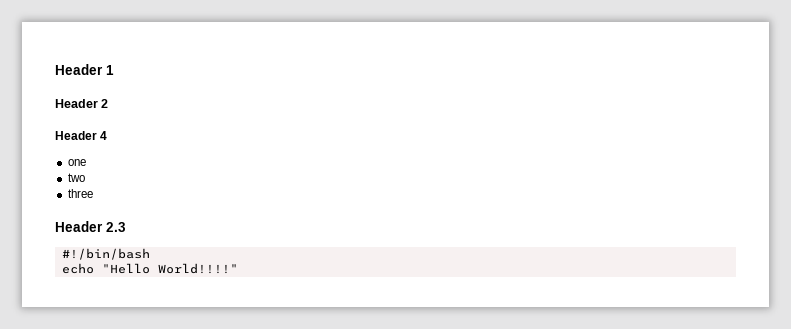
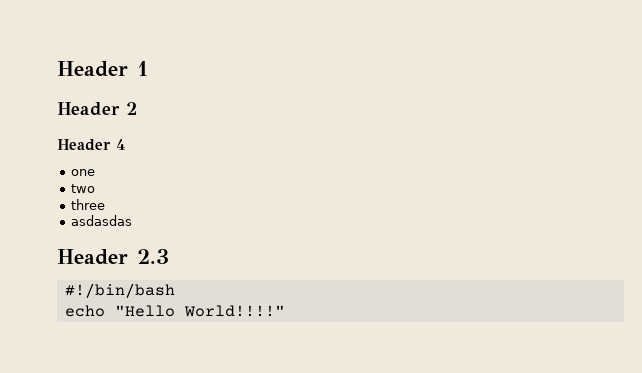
(93, 193) none -> [71,215,133,226] // asdasdas

